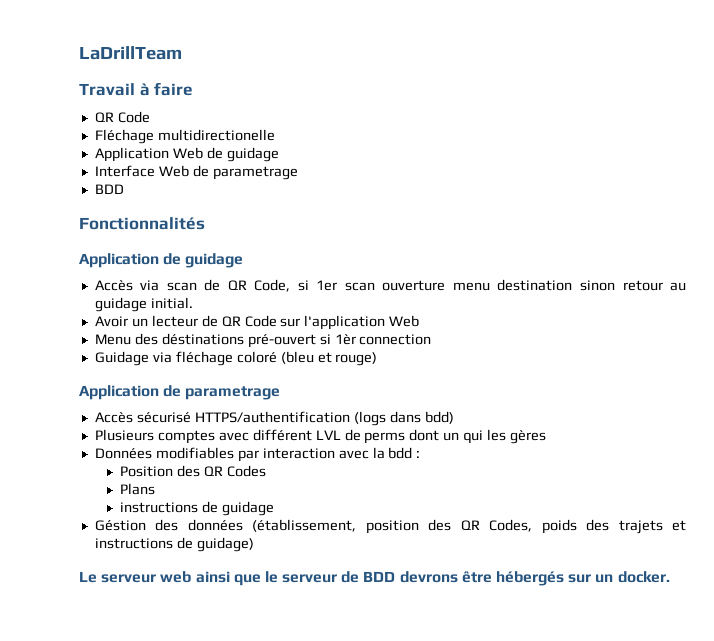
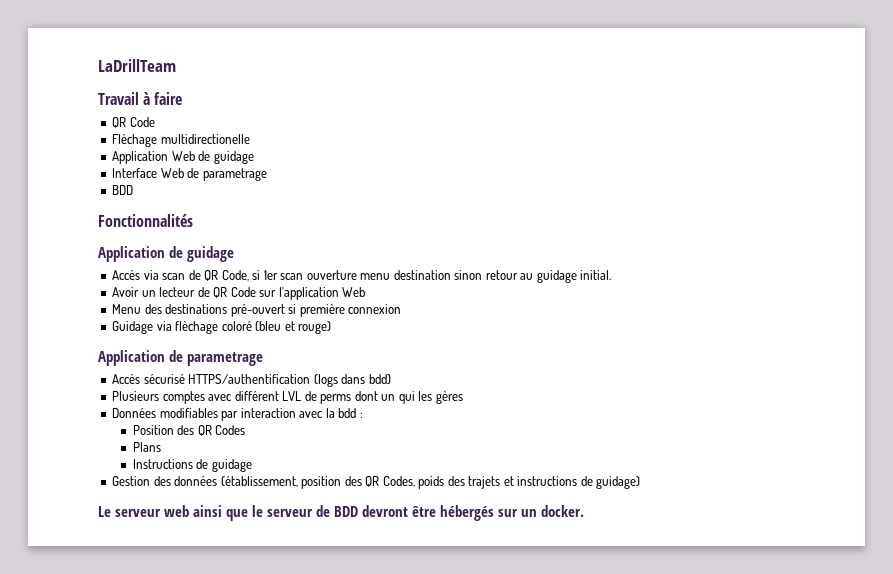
[161,333,244,345] déstinations -> [165,304,228,314] destinations
[334,334,432,345] 1èr connection -> [299,304,402,317] première connexion
[175,351,233,366] fléchage -> [175,321,219,334] flèchage
[120,501,275,516] [94,520,146,531] instructions de guidage // Géstion -> [132,459,252,472] [112,476,151,486] Instructions de guidage // Gestion
[399,571,458,583] devrons -> [362,505,408,517] devront

